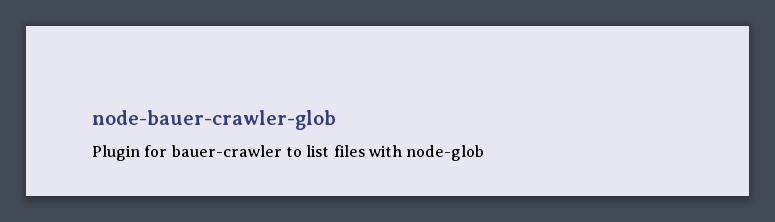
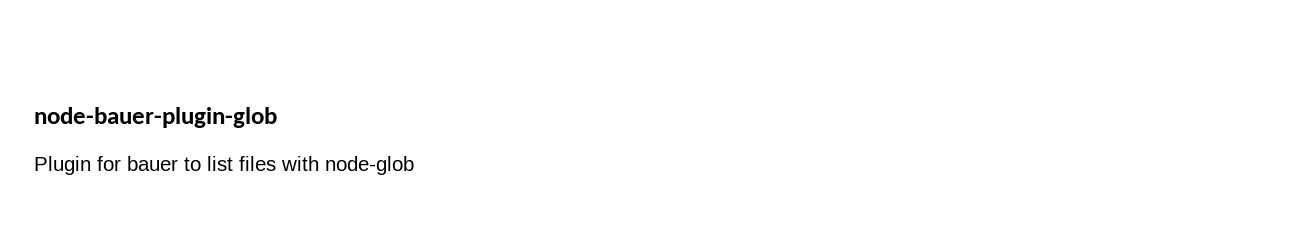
[92,110,336,130] node-bauer-crawler-glob -> [34,107,277,128] node-bauer-plugin-glob
[171,145,282,157] bauer-crawler -> [127,156,178,171] bauer

